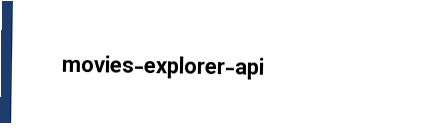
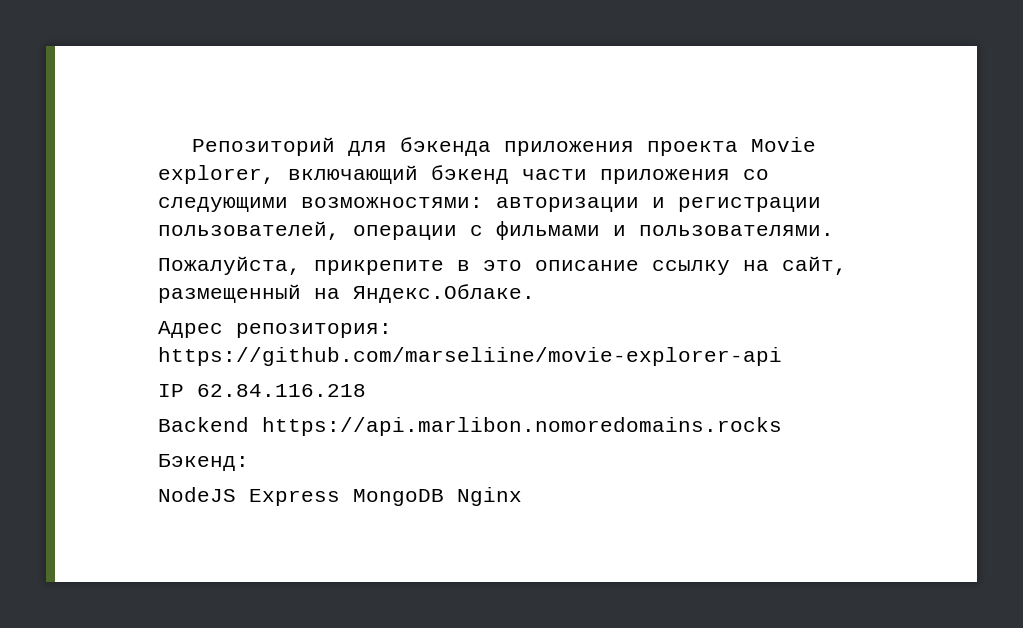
[61,54,265,80] movies-explorer-api -> [192,137,817,156] [158,165,769,184] [158,197,821,212] [158,221,834,240] [158,256,847,275] [158,284,535,303] [158,321,392,338] [158,347,782,366] [158,384,366,397] [158,417,782,436] [158,454,249,471] [158,487,522,506] Репозиторий для бэкенда приложения проекта Movie explorer, включающий бэкенд части приложения со следующими возможностями: авторизации и регистрации пользователей, операции с фильмами и пользователями. // Пожалуйста, прикрепите в это описание ссылку на сайт, размещенный на Яндекс.Облаке. // Адрес репозитория: https://github.com/marseliine/movie-explorer-api // IP 62.84.116.218 // Backend https://api.marlibon.nomoredomains.rocks // Бэкенд: // NodeJS Express MongoDB Nginx

